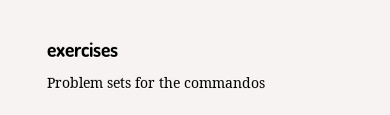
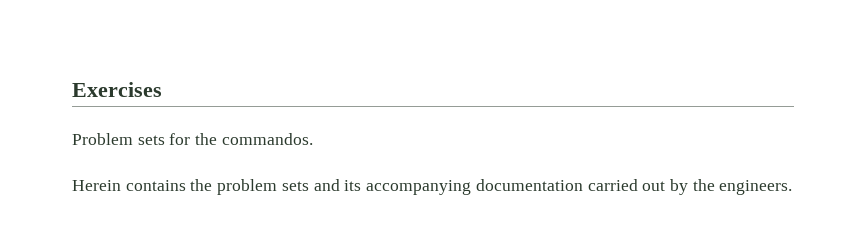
[47,41,119,57] exercises -> [72,82,162,97] Exercises
[183,76,265,89] commandos -> [221,133,313,145] [72,179,793,195] commandos. // Herein contains the problem sets and its accompanying documentation carried out by the engineers.

